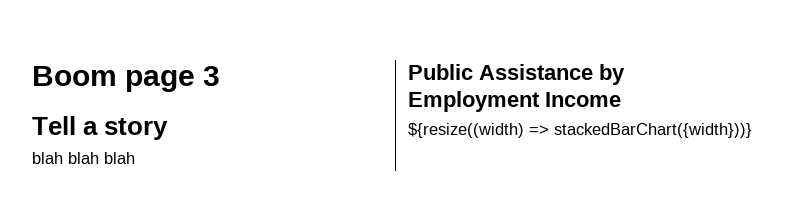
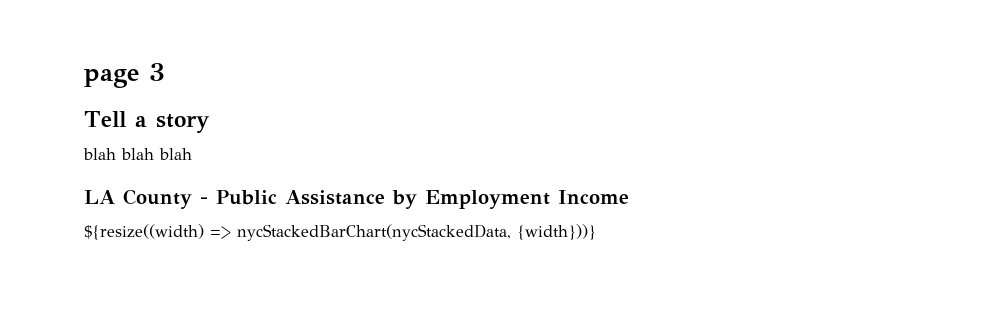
[32,66,117,86] Boom -> (84, 78) none
(135, 158) none -> [84,189,208,209] LA County -
[554,123,752,138] stackedBarChart({width}))} -> [237,224,596,241] nycStackedBarChart(nycStackedData, {width}))}

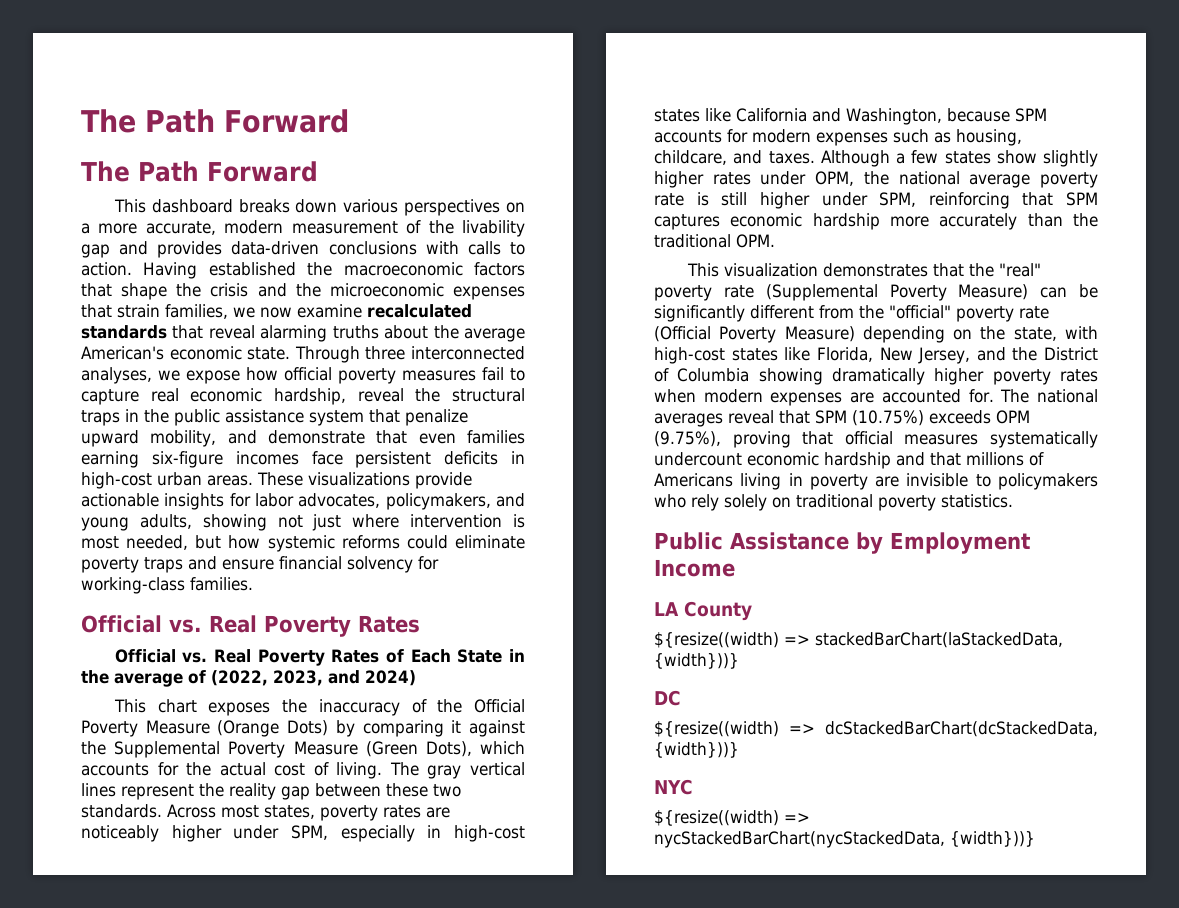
[84,63,165,88] [84,111,210,133] [83,148,192,160] [84,189,208,209] page 3 // Tell a story // blah blah blah // LA County - -> [81,109,349,133] [81,161,318,182] [113,199,525,216] [81,220,525,237] [81,241,525,258] [81,262,525,279] [81,283,525,300] [81,304,472,319] [81,325,525,342] [81,346,525,363] [81,367,525,384] [81,388,525,405] [81,409,468,426] [81,430,525,447] [81,451,525,468] [81,472,472,489] [81,493,525,510] [81,514,525,531] [81,535,525,552] [81,556,439,573] [81,577,253,594] [81,615,420,637] [114,649,526,666] [81,670,416,687] [113,699,525,716] [81,720,525,737] [81,741,525,758] [81,762,525,779] [81,783,461,800] [81,804,450,821] [81,825,525,842] [654,108,1047,125] [654,129,1022,146] [654,150,1098,167] [654,171,1098,188] [654,192,1098,209] [654,213,1098,230] [654,234,775,248] [686,263,1041,277] [654,284,1098,301] [654,305,1049,322] [654,326,1098,343] [654,347,1098,364] [654,368,1098,385] [654,389,1098,406] [654,410,1030,427] [654,431,1098,448] [654,452,1044,469] [654,473,1098,490] [654,494,1013,511] The Path Forward // The Path Forward // This dashboard breaks down various perspectives on a more accurate, modern measurement of the livability gap and provides data-driven conclusions with calls to action. Having established the macroeconomic factors that shape the crisis and the microeconomic expenses that strain families, we now examine recalculated standards that reveal alarming truths about the average American's economic state. Through three interconnected analyses, we expose how official poverty measures fail to capture real economic hardship, reveal the structural traps in the public assistance system that penalize upward mobility, and demonstrate that even families earning six-figure incomes face persistent deficits in high-cost urban areas. These visualizations provide actionable insights for labor advocates, policymakers, and young adults, showing not just where intervention is most needed, but how systemic reforms could eliminate poverty traps and ensure financial solvency for working-class families. // Official vs. Real Poverty Rates // Official vs. Real Poverty Rates of Each State in the average of (2022, 2023, and 2024) // This chart exposes the inaccuracy of the Official Poverty Measure (Orange Dots) by comparing it against the Supplemental Poverty Measure (Green Dots), which accounts for the actual cost of living. The gray vertical lines represent the reality gap between these two standards. Across most states, poverty rates are noticeably higher under SPM, especially in high-cost states like California and Washington, because SPM accounts for modern expenses such as housing, childcare, and taxes. Although a few states show slightly higher rates under OPM, the national average poverty rate is still higher under SPM, reinforcing that SPM captures economic hardship more accurately than the traditional OPM. // This visualization demonstrates that the "real" poverty rate (Supplemental Poverty Measure) can be significantly different from the "official" poverty rate (Official Poverty Measure) depending on the state, with high-cost states like Florida, New Jersey, and the District of Columbia showing dramatically higher poverty rates when modern expenses are accounted for. The national averages reveal that SPM (10.75%) exceeds OPM (9.75%), proving that official measures systematically undercount economic hardship and that millions of Americans living in poverty are invisible to policymakers who rely solely on traditional poverty statistics. //
(629, 197) none -> [654,601,752,621] [654,632,1063,648] [654,653,739,669] [654,690,681,706] [654,721,1098,737] [654,742,739,758] [654,779,693,795] // LA County // ${resize((width) => stackedBarChart(laStackedData, {width}))} // DC // ${resize((width) => dcStackedBarChart(dcStackedData, {width}))} // NYC

